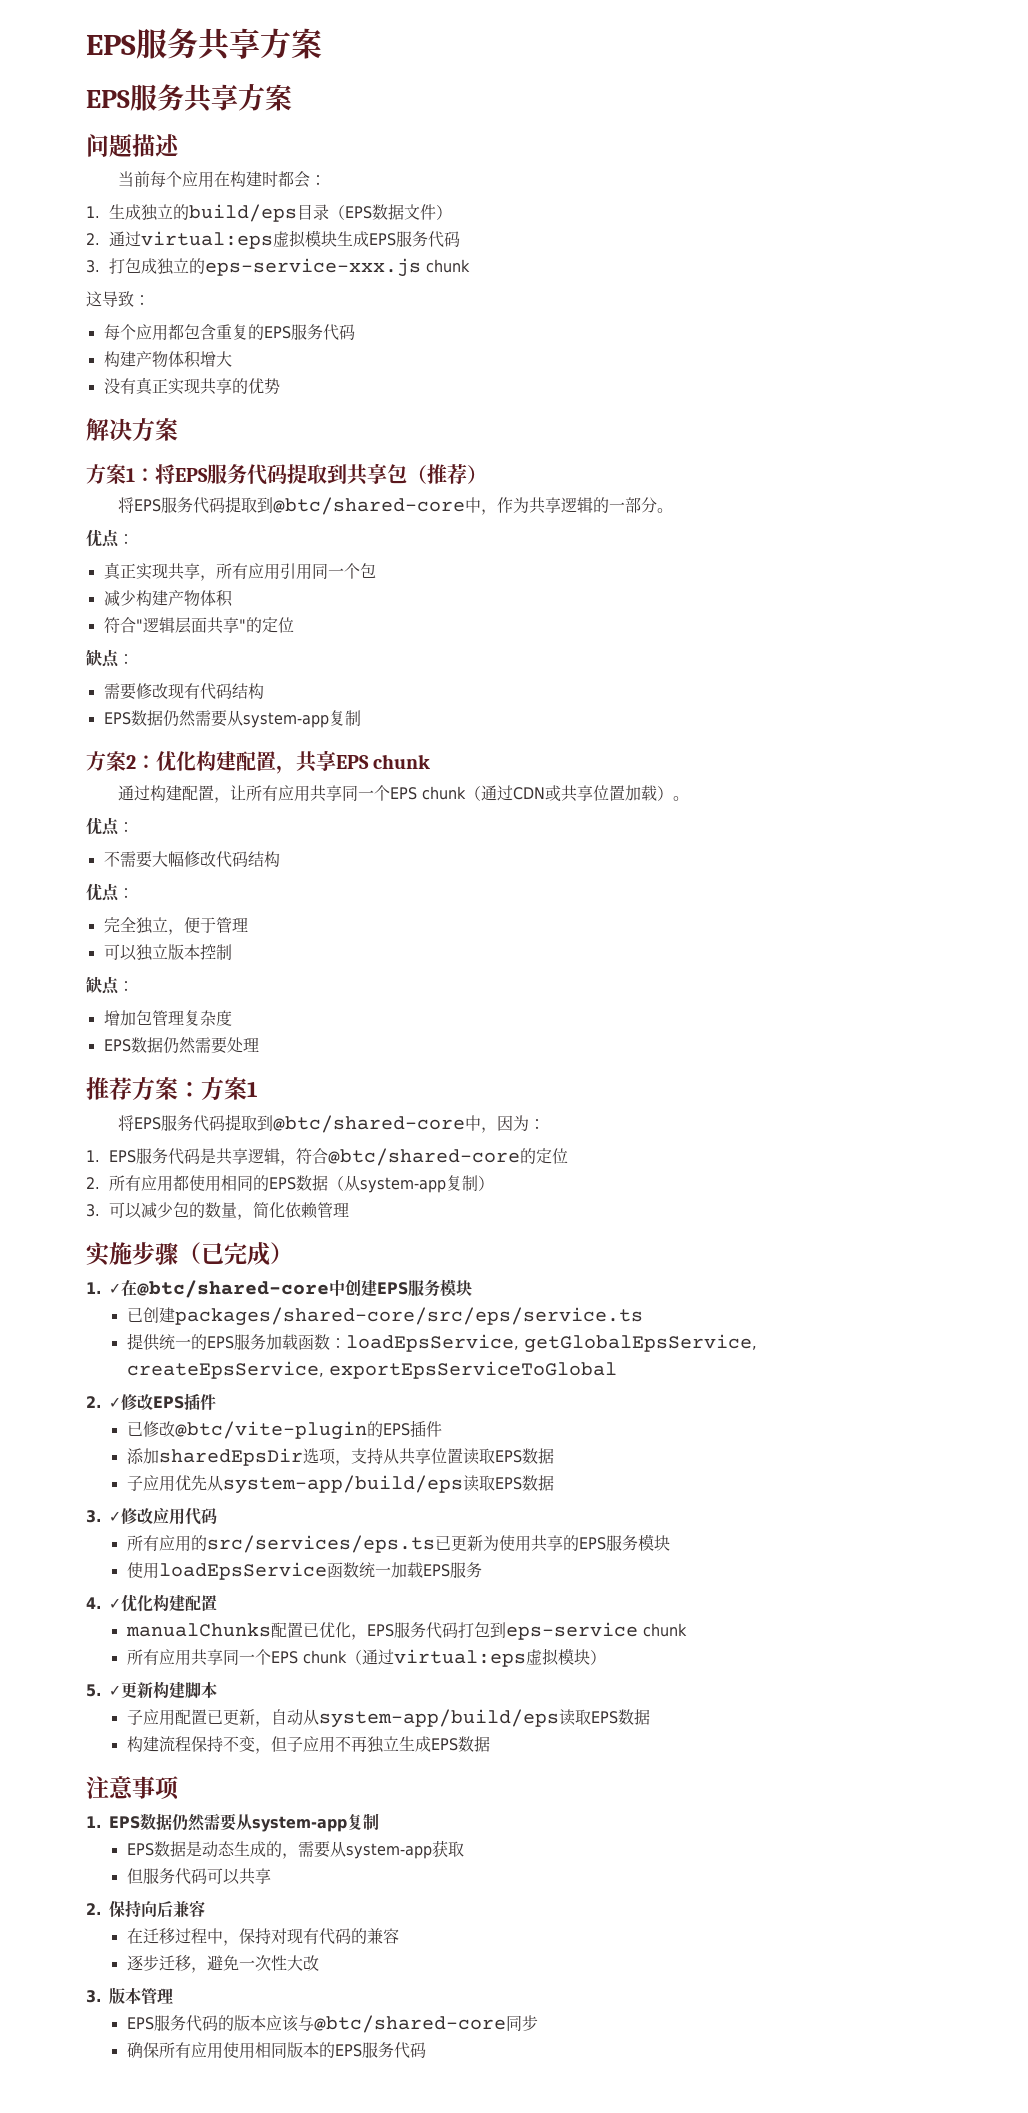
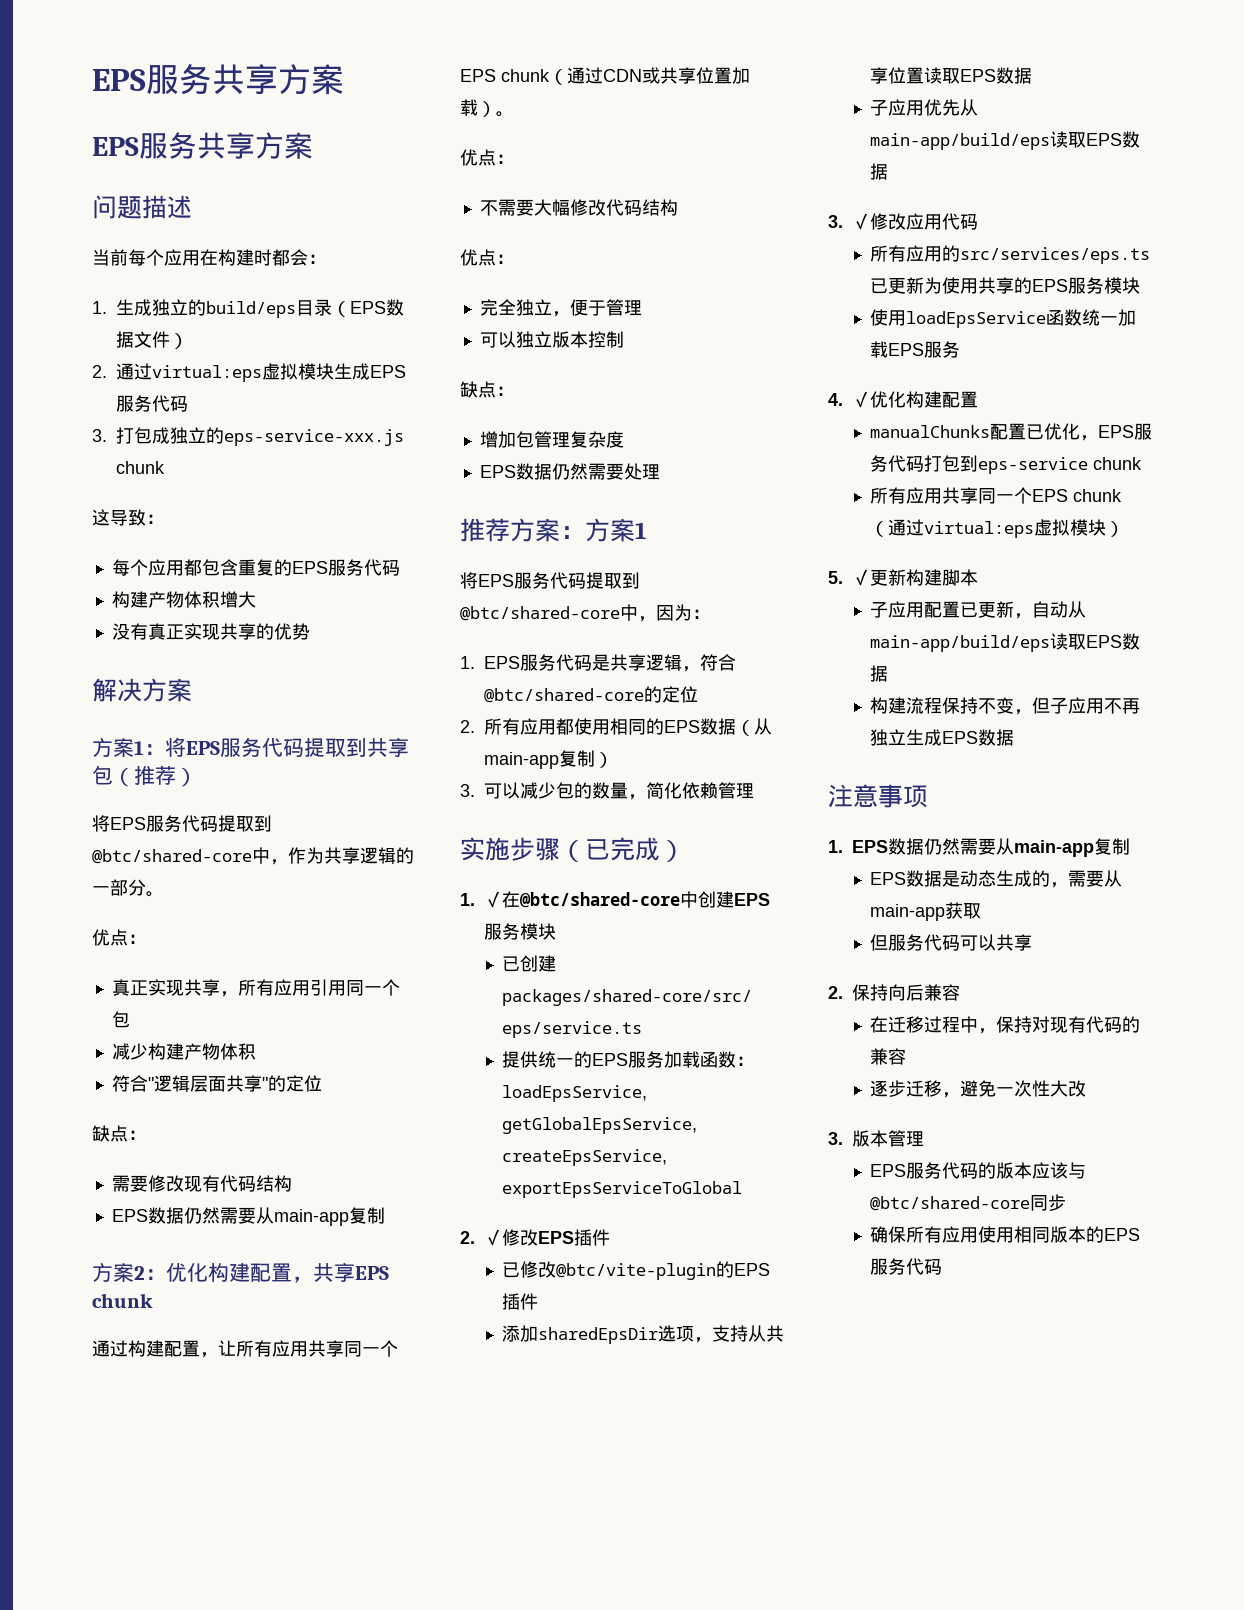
[242,712,329,728] system-app -> [273,1209,349,1226] main-app
[359,1177,446,1193] system-app -> [484,752,559,769] main-app
[222,1475,463,1494] system-app/build/eps -> [869,133,1050,150] main-app/build/eps
[318,1709,559,1728] system-app/build/eps -> [869,635,1050,652] main-app/build/eps
[252,1816,347,1832] system-app -> [1014,840,1094,857] main-app
[345,1843,432,1859] system-app -> [869,904,945,921] main-app

